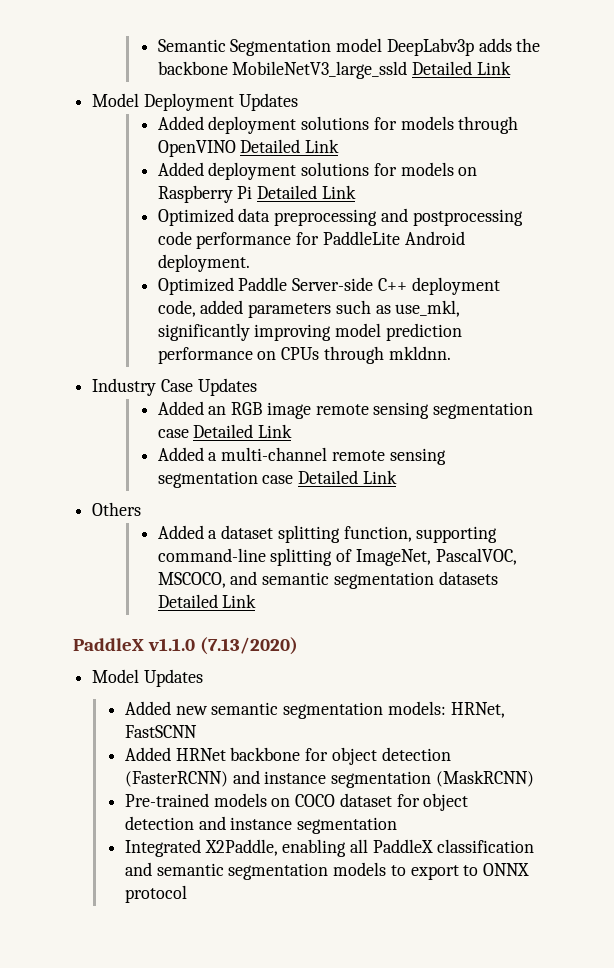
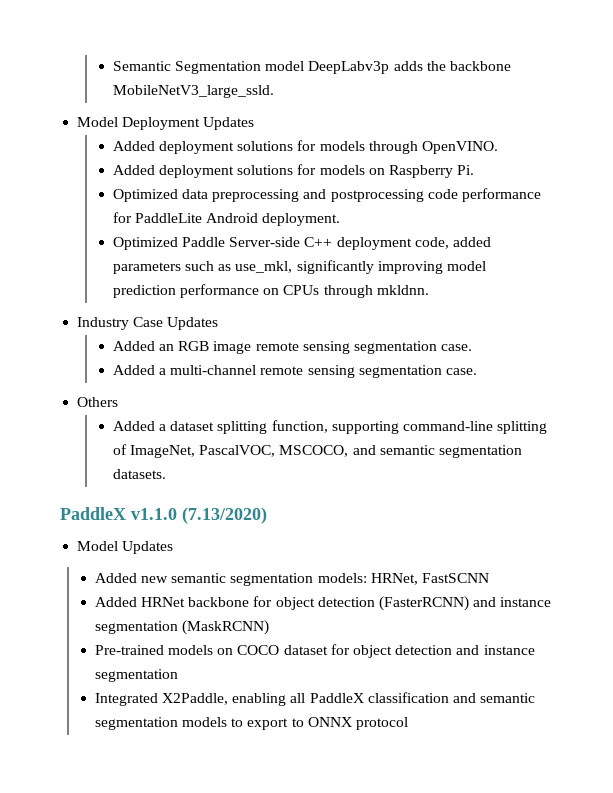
[232,61,511,79] MobileNetV3_large_ssld Detailed Link -> [112,85,274,98] MobileNetV3_large_ssld.
[157,139,340,157] OpenVINO Detailed Link -> [421,141,498,154] OpenVINO.
[237,185,356,199] Pi Detailed Link -> [457,165,475,175] Pi.
[157,424,293,438] case Detailed Link -> [441,344,473,351] case.
[262,470,397,484] case Detailed Link -> [445,368,477,375] case.
[438,571,498,585] [157,594,257,608] datasets Detailed Link -> [112,469,166,479] datasets.

